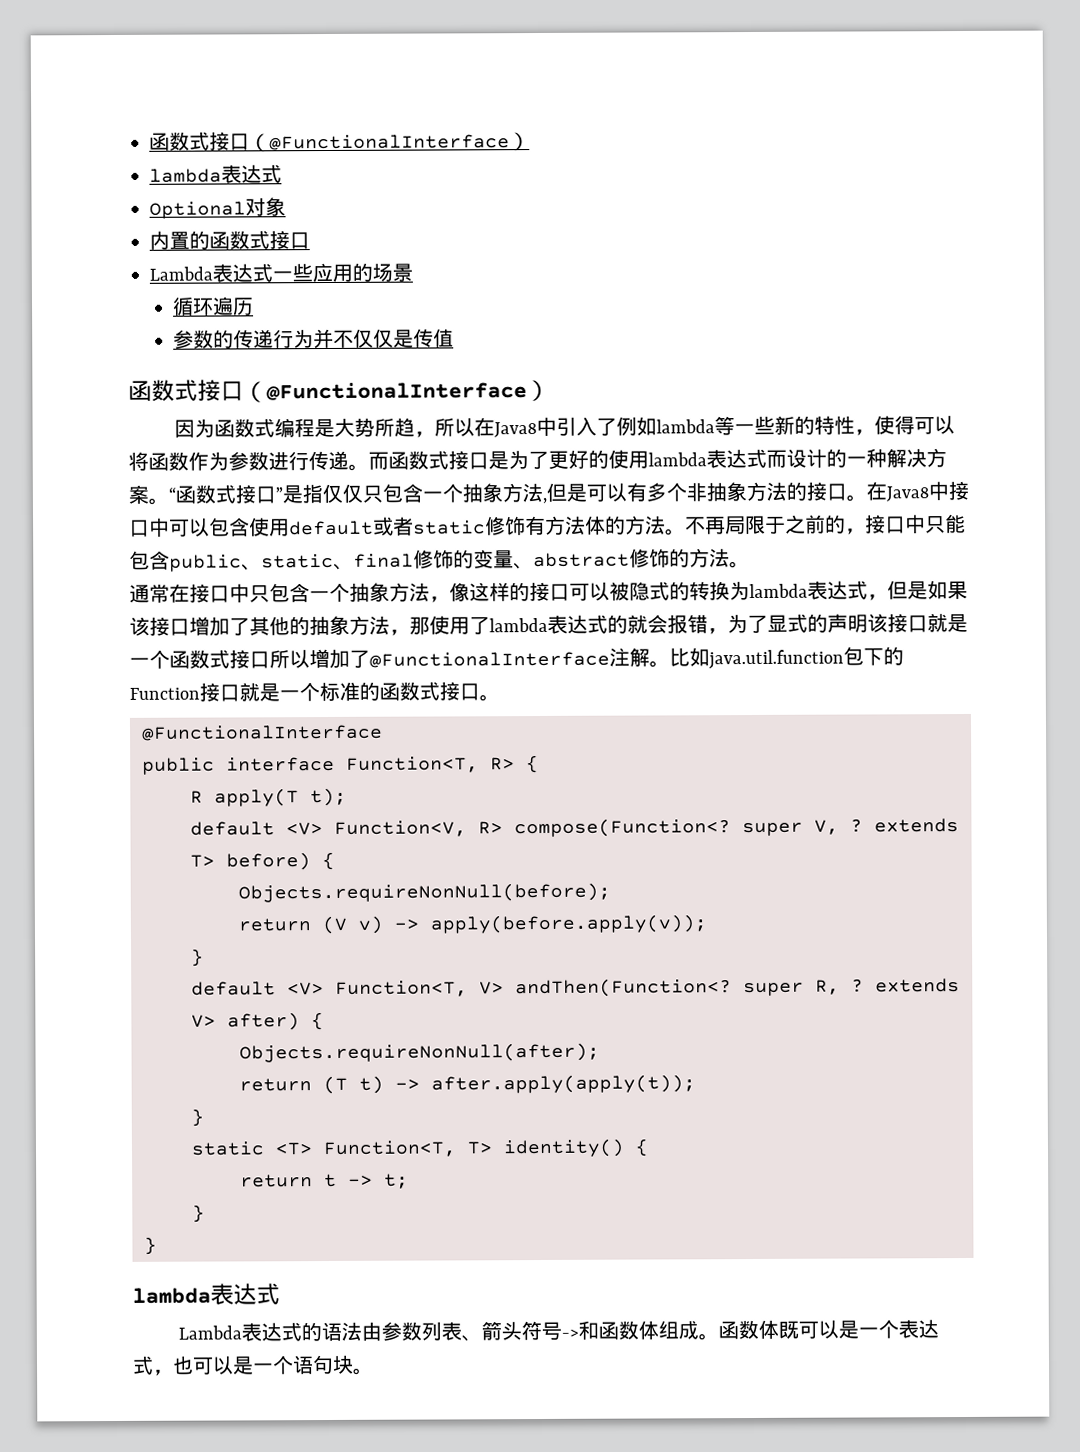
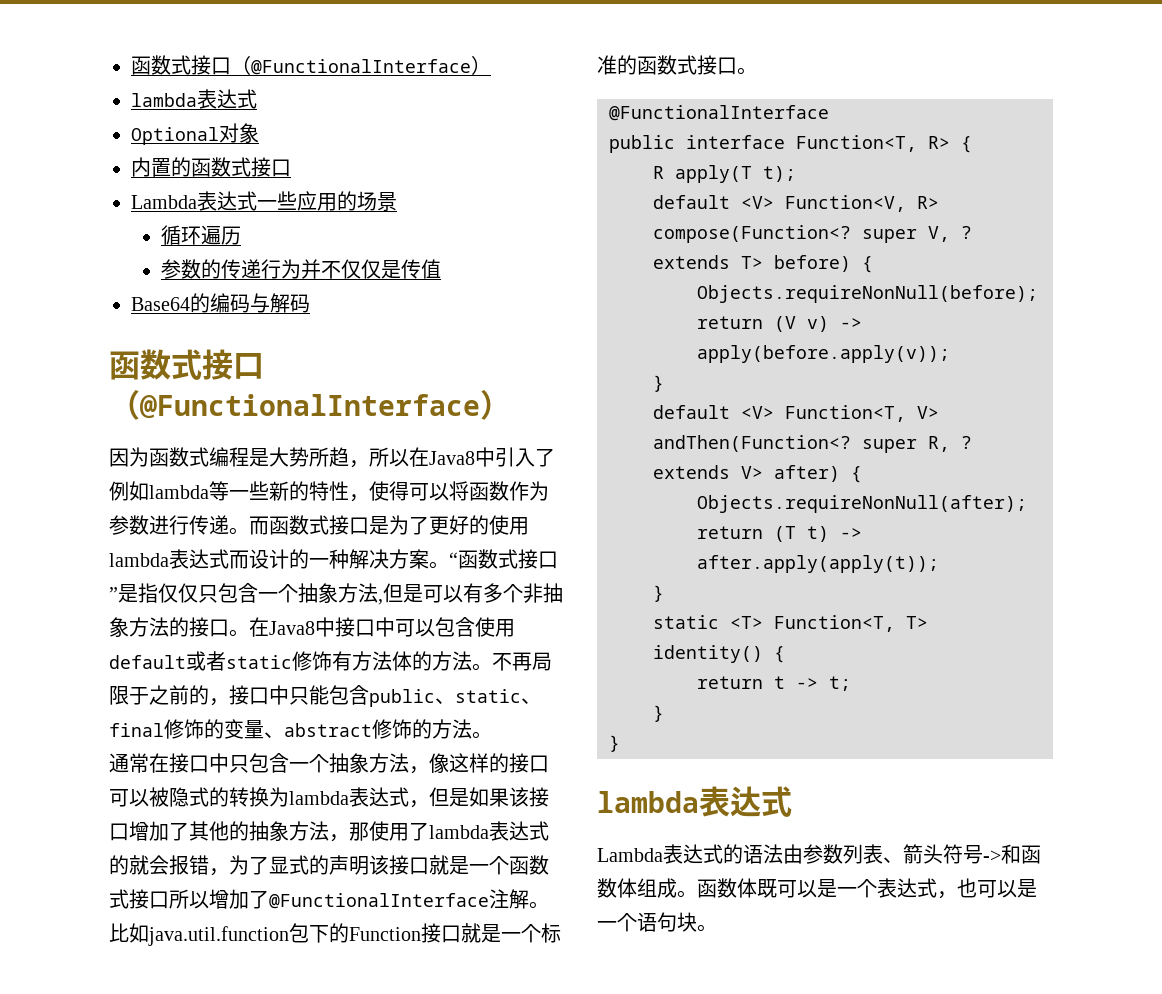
(454, 338) none -> [131,293,310,313] // Base64的编码与解码

